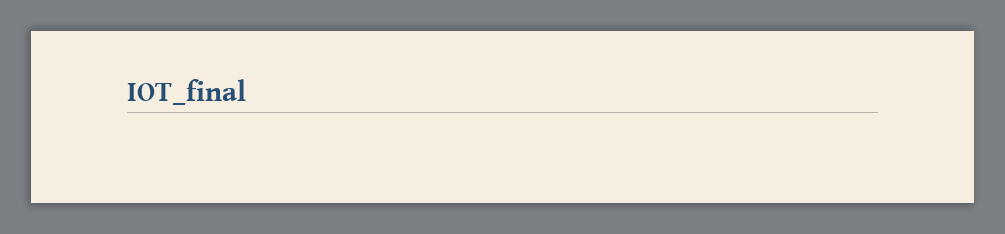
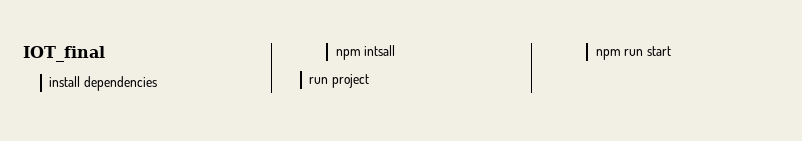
(246, 92) none -> [49,76,157,91] [335,45,396,60] [309,74,369,88] [595,46,671,60] // install dependencies // npm intsall // run project // npm run start

